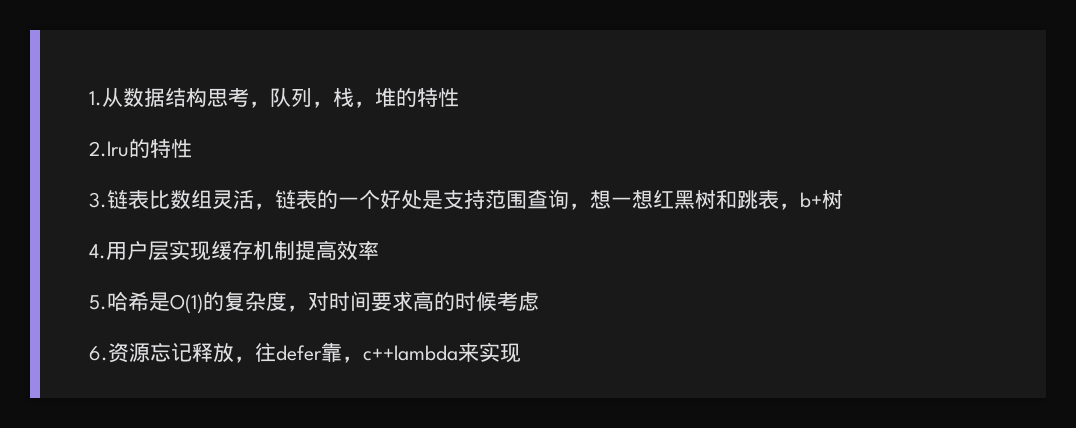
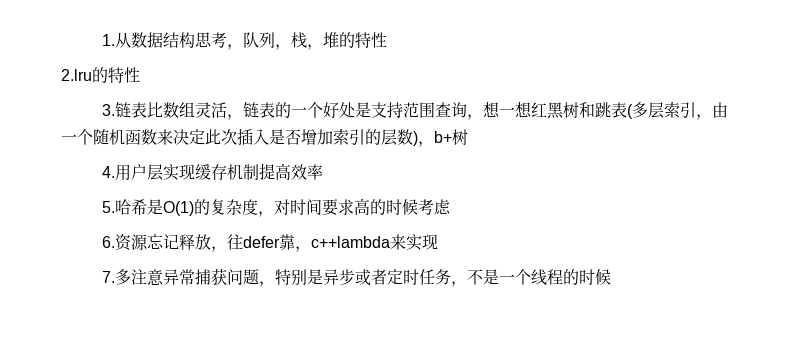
(779, 199) none -> [627,101,729,120] [61,128,418,146] (多层索引，由一个随机函数来决定此次插入是否增加索引的层数)
(521, 353) none -> [102,268,612,287] // 7.多注意异常捕获问题，特别是异步或者定时任务，不是一个线程的时候

